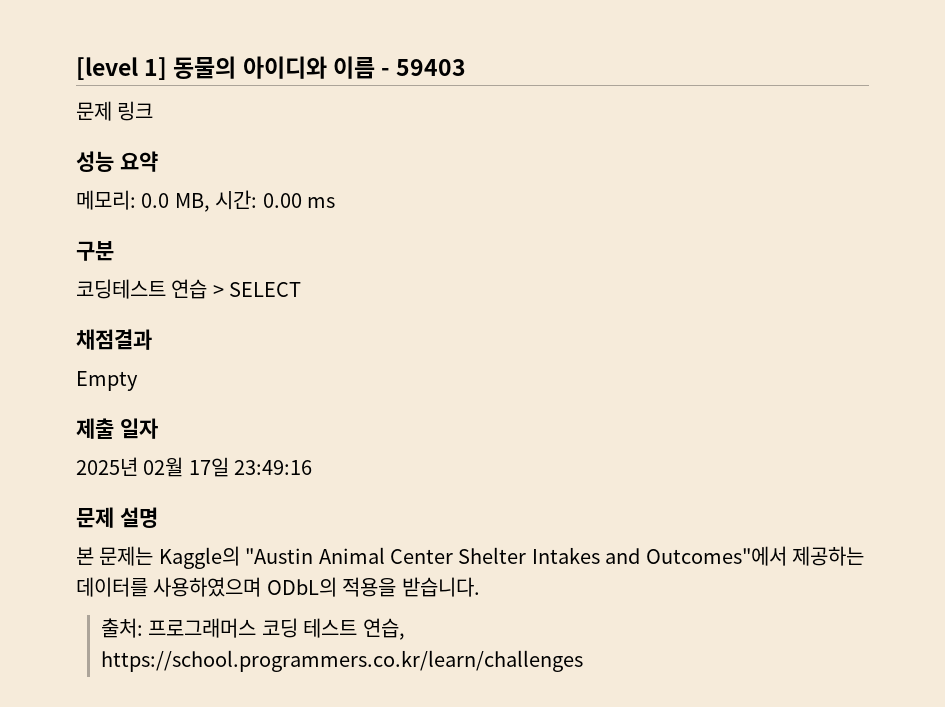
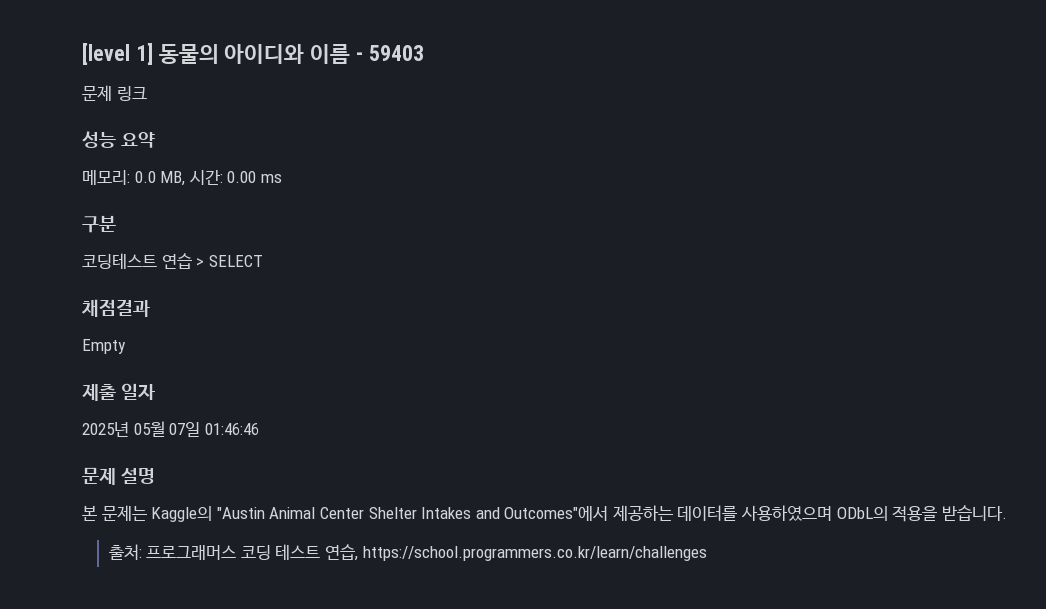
[143,457,313,477] 02월 17일 23:49:16 -> [133,421,259,437] 05월 07일 01:46:46

